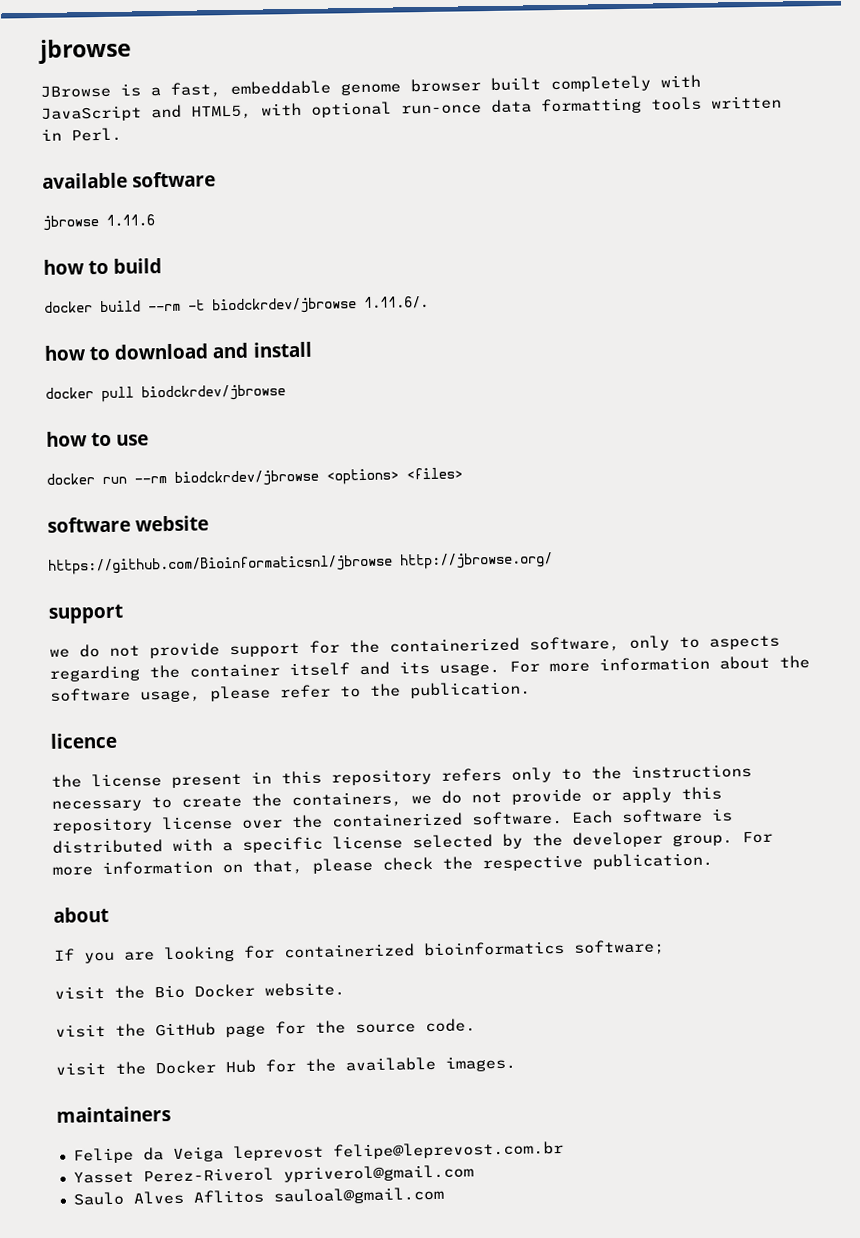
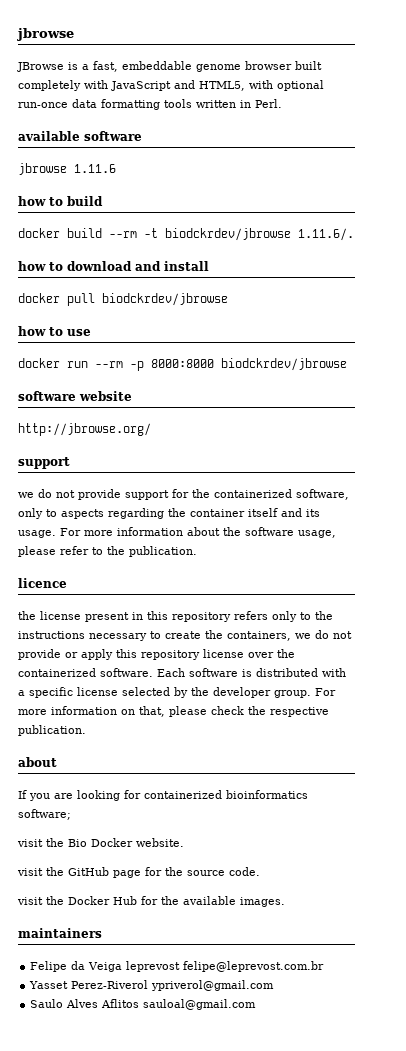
[174,467,463,487] biodckrdev/jbrowse <options> <files> -> [130,358,347,371] -p 8000:8000 biodckrdev/jbrowse
[48,554,393,575] https://github.com/Bioinformaticsnl/jbrowse -> (132, 396) none

